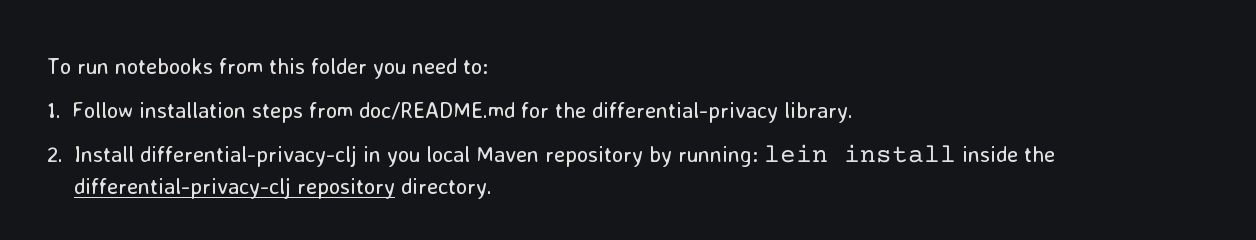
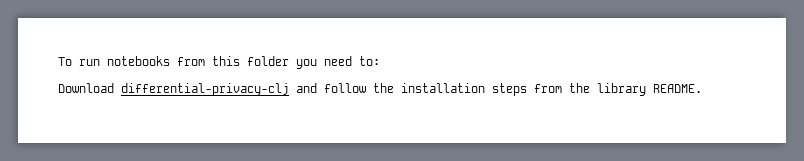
[47,102,853,123] [47,144,1055,167] [74,177,492,199] 1. Follow installation steps from doc/README.md for the differential-privacy library. // 2. Install differential-privacy-clj in you local Maven repository by running: lein install inside the differential-privacy-clj repository directory. -> [58,83,702,96] Download differential-privacy-clj and follow the installation steps from the library README.

